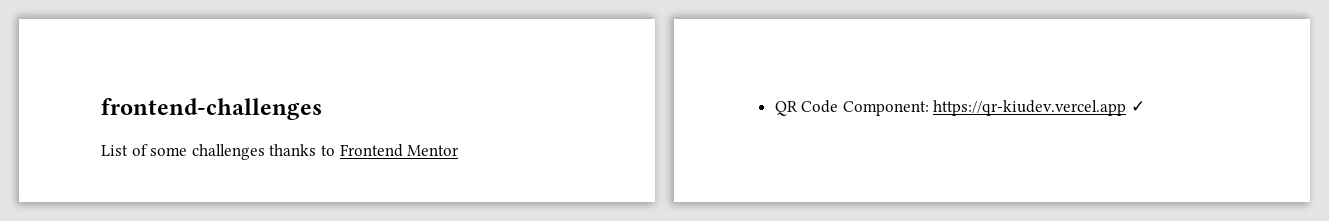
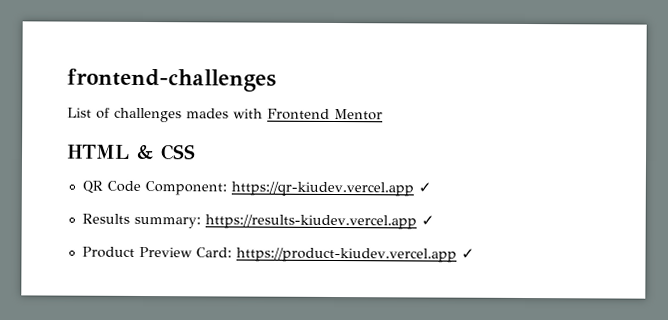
[150,144,335,160] some challenges thanks to -> [114,107,263,123] challenges mades with
(460, 150) none -> [67,144,196,161] // HTML & CSS
(1146, 106) none -> [81,213,435,230] [81,246,475,263] // Results summary: https://results-kiudev.vercel.app ✓ // Product Preview Card: https://product-kiudev.vercel.app ✓

